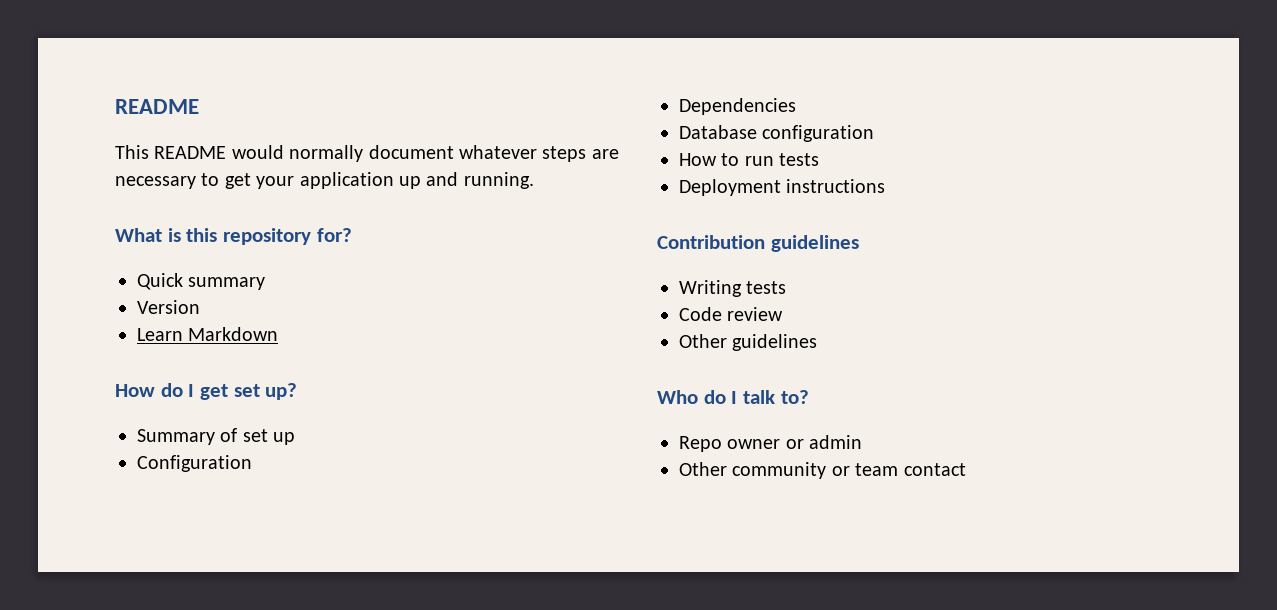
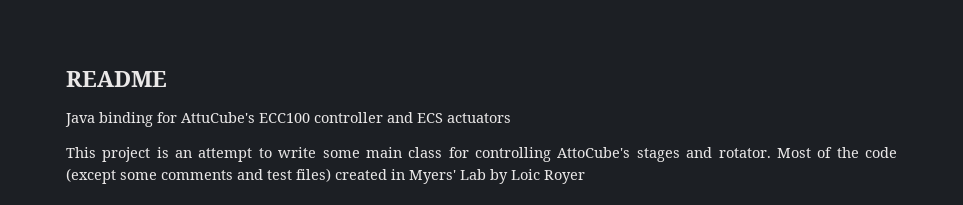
[115,145,619,162] [115,172,534,189] [115,228,352,245] [137,273,266,290] [137,300,200,314] [137,327,279,341] [115,383,298,400] [137,428,296,445] [137,455,252,472] [679,98,796,115] [679,125,875,142] [679,153,820,166] [679,179,886,196] [657,235,859,252] [679,280,787,297] [679,307,784,321] [679,334,818,351] [657,390,809,404] [679,435,863,452] [679,462,966,479] This README would normally document whatever steps are necessary to get your application up and running. // What is this repository for? // Quick summary // Version // Learn Markdown // How do I get set up? // Summary of set up // Configuration // Dependencies // Database configuration // How to run tests // Deployment instructions // Contribution guidelines // Writing tests // Code review // Other guidelines // Who do I talk to? // Repo owner or admin // Other community or team contact -> [65,112,511,127] [66,147,897,162] [66,168,585,184] Java binding for AttuCube's ECC100 controller and ECS actuators // This project is an attempt to write some main class for controlling AttoCube's stages and rotator. Most of the code (except some comments and test files) created in Myers' Lab by Loic Royer

